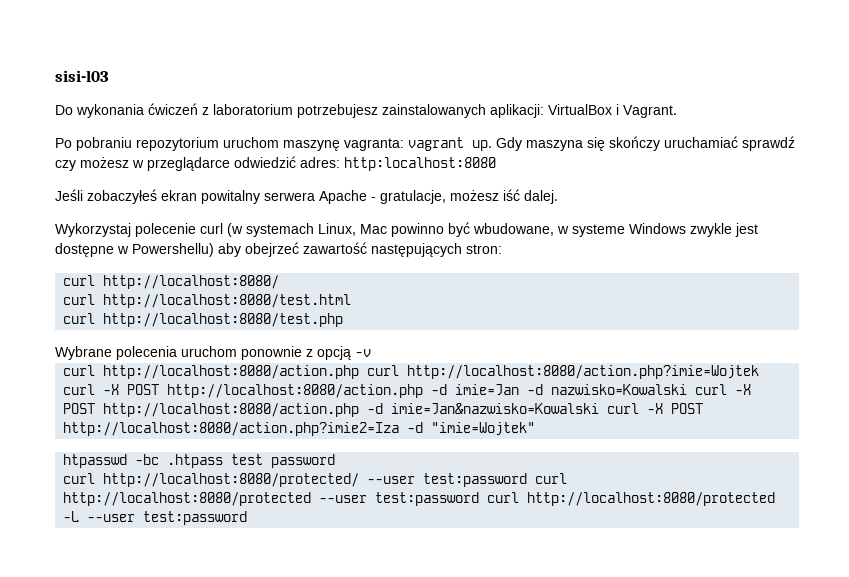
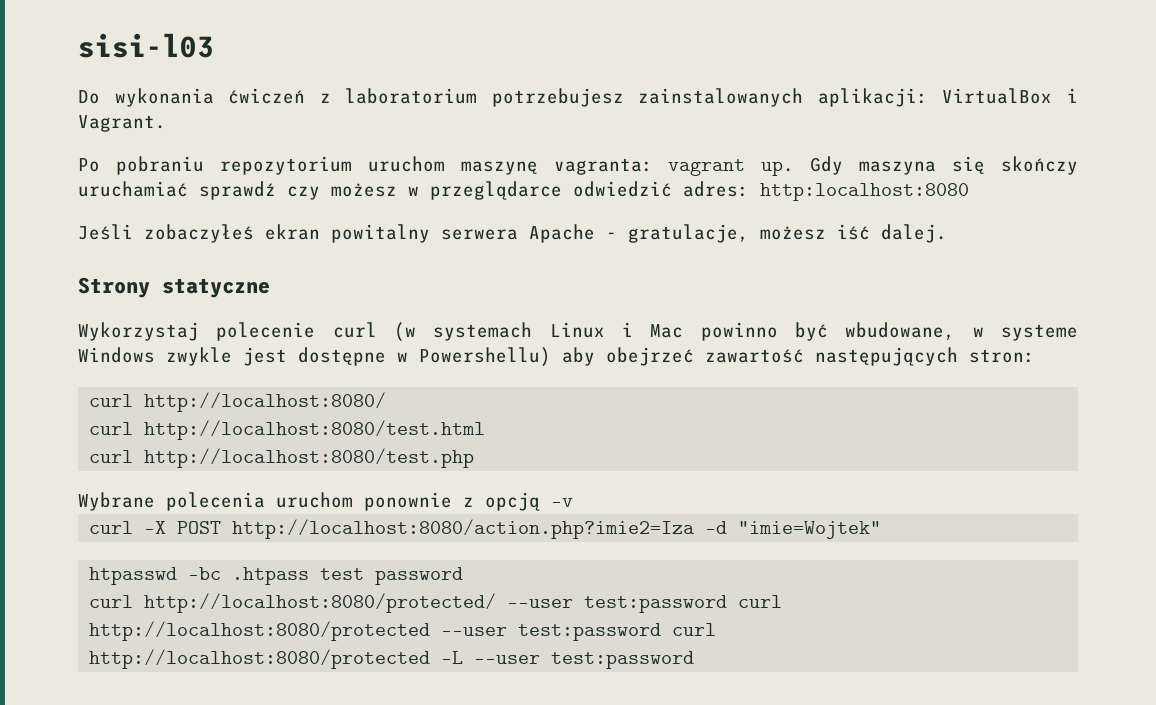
(558, 197) none -> [78,277,270,298] // Strony statyczne
[318,223,356,236] Linux, -> [549,322,633,338] Linux i
[103,365,760,379] [63,384,752,398] [63,403,640,417] http://localhost:8080/action.php curl http://localhost:8080/action.php?imie=Wojtek curl -X POST http://localhost:8080/action.php -d imie=Jan -d nazwisko=Kowalski curl -X POST http://localhost:8080/action.php -d imie=Jan&nazwisko=Kowalski curl -> (134, 527) none

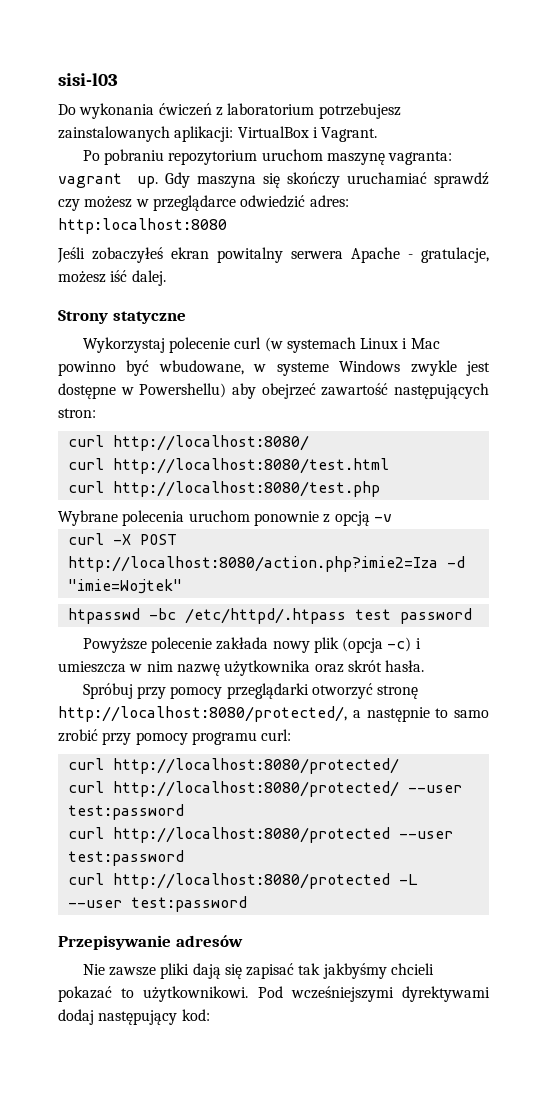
[232,567,310,585] .htpass -> [184,608,346,624] /etc/httpd/.htpass
(464, 576) none -> [82,637,421,653] [58,660,425,676] [82,683,419,699] [58,706,489,722] [58,729,292,745] [67,758,399,774] // Powyższe polecenie zakłada nowy plik (opcja -c) i umieszcza w nim nazwę użytkownika oraz skrót hasła. // Spróbuj przy pomocy przeglądarki otworzyć stronę http://localhost:8080/protected/, a następnie to samo zrobić przy pomocy programu curl: // curl http://localhost:8080/protected/
(728, 604) none -> (184, 812) //
(662, 632) none -> (184, 858) //
(695, 660) none -> [58,935,243,950] [82,963,435,979] [58,986,491,1002] [58,1009,210,1025] // Przepisywanie adresów // Nie zawsze pliki dają się zapisać tak jakbyśmy chcieli pokazać to użytkownikowi. Pod wcześniejszymi dyrektywami dodaj następujący kod:

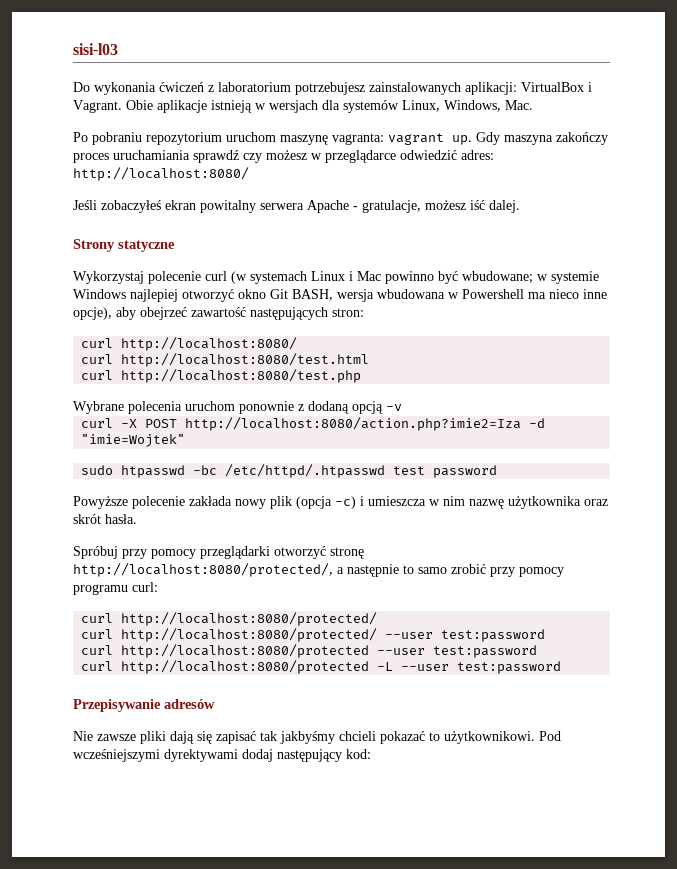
(378, 134) none -> [126,100,533,113] Obie aplikacje istnieją w wersjach dla systemów Linux, Windows, Mac.
[262,172,427,188] się skończy uruchamiać -> [556,132,608,145] [73,150,190,163] zakończy proces uruchamiania
[58,218,227,234] http:localhost:8080 -> [73,167,249,181] http://localhost:8080/
[158,360,490,376] [58,383,227,399] wbudowane, w systeme Windows zwykle jest dostępne w Powershellu) -> [462,271,599,284] [73,289,607,302] [73,307,112,320] wbudowane; w systemie Windows najlepiej otworzyć okno Git BASH, wersja wbudowana w Powershell ma nieco inne opcje),
(331, 518) none -> [308,401,349,414] dodaną
(182, 586) none -> [81,465,114,475] sudo
[184,608,346,624] /etc/httpd/.htpass -> [225,464,386,478] /etc/httpd/.htpasswd

